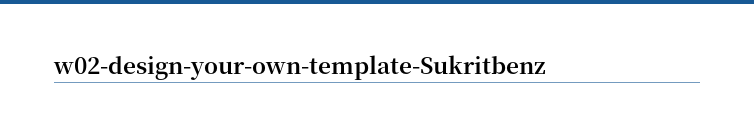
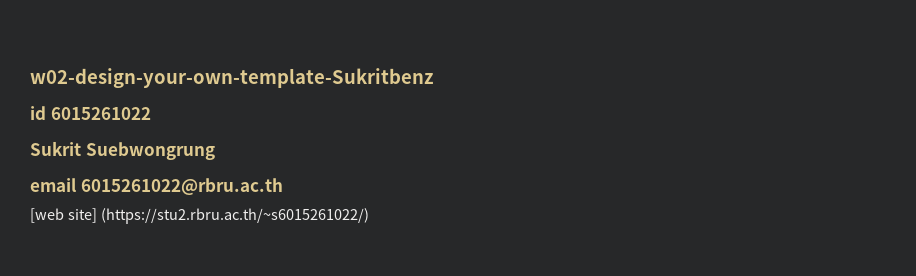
(546, 67) none -> [30,106,151,120] [30,141,215,160] [30,178,283,195] [30,208,369,224] // id 6015261022 // Sukrit Suebwongrung // email 6015261022@rbru.ac.th // [web site] (https://stu2.rbru.ac.th/~s6015261022/)

